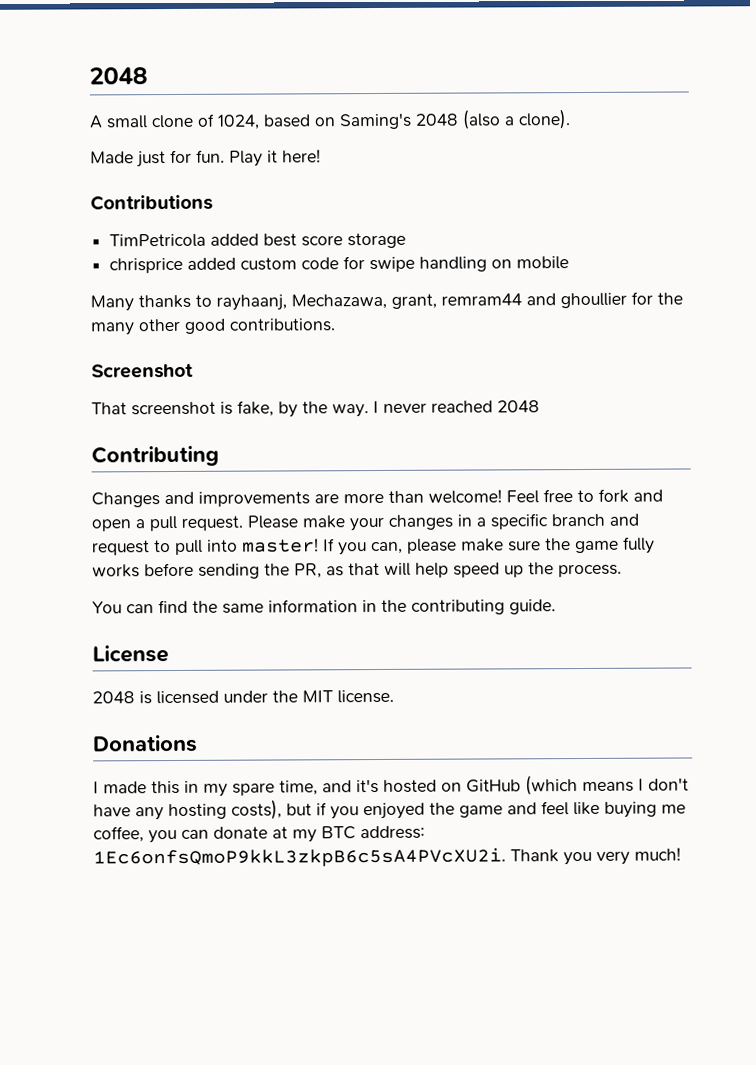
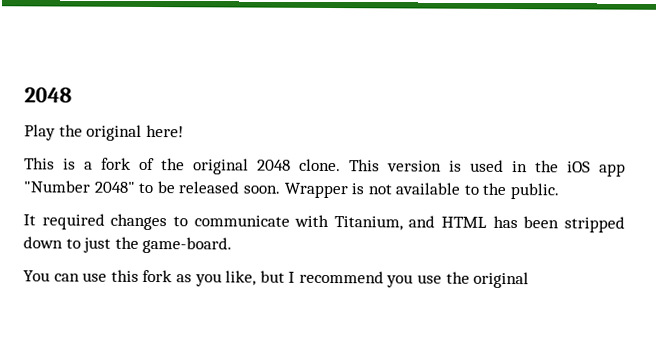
[89,67,148,85] [89,109,571,130] [90,149,321,168] [90,194,213,211] [109,232,407,249] [109,256,570,274] [90,291,683,312] [90,318,336,336] [91,363,194,379] [91,400,540,418] [91,445,219,467] [91,488,663,508] [91,513,639,532] [92,536,655,556] [92,562,622,579] [92,599,556,615] [92,645,169,663] [92,689,394,705] [92,734,198,753] [93,775,689,797] [93,799,686,821] [93,825,425,844] [93,847,681,868] 2048 // A small clone of 1024, based on Saming's 2048 (also a clone). // Made just for fun. Play it here! // Contributions // TimPetricola added best score storage // chrisprice added custom code for swipe handling on mobile // Many thanks to rayhaanj, Mechazawa, grant, remram44 and ghoullier for the many other good contributions. // Screenshot // That screenshot is fake, by the way. I never reached 2048 // Contributing // Changes and improvements are more than welcome! Feel free to fork and open a pull request. Please make your changes in a specific branch and request to pull into master! If you can, please make sure the game fully works before sending the PR, as that will help speed up the process. // You can find the same information in the contributing guide. // License // 2048 is licensed under the MIT license. // Donations // I made this in my spare time, and it's hosted on GitHub (which means I don't have any hosting costs), but if you enjoyed the game and feel like buying me coffee, you can donate at my BTC address: 1Ec6onfsQmoP9kkL3zkpB6c5sA4PVcXU2i. Thank you very much! -> [24,87,72,103] [24,124,184,141] [24,157,626,177] [23,180,560,200] [23,213,625,233] [23,236,233,254] [23,269,530,289] 2048 // Play the original here! // This is a fork of the original 2048 clone. This version is used in the iOS app "Number 2048" to be released soon. Wrapper is not available to the public. // It required changes to communicate with Titanium, and HTML has been stripped down to just the game-board. // You can use this fork as you like, but I recommend you use the original

